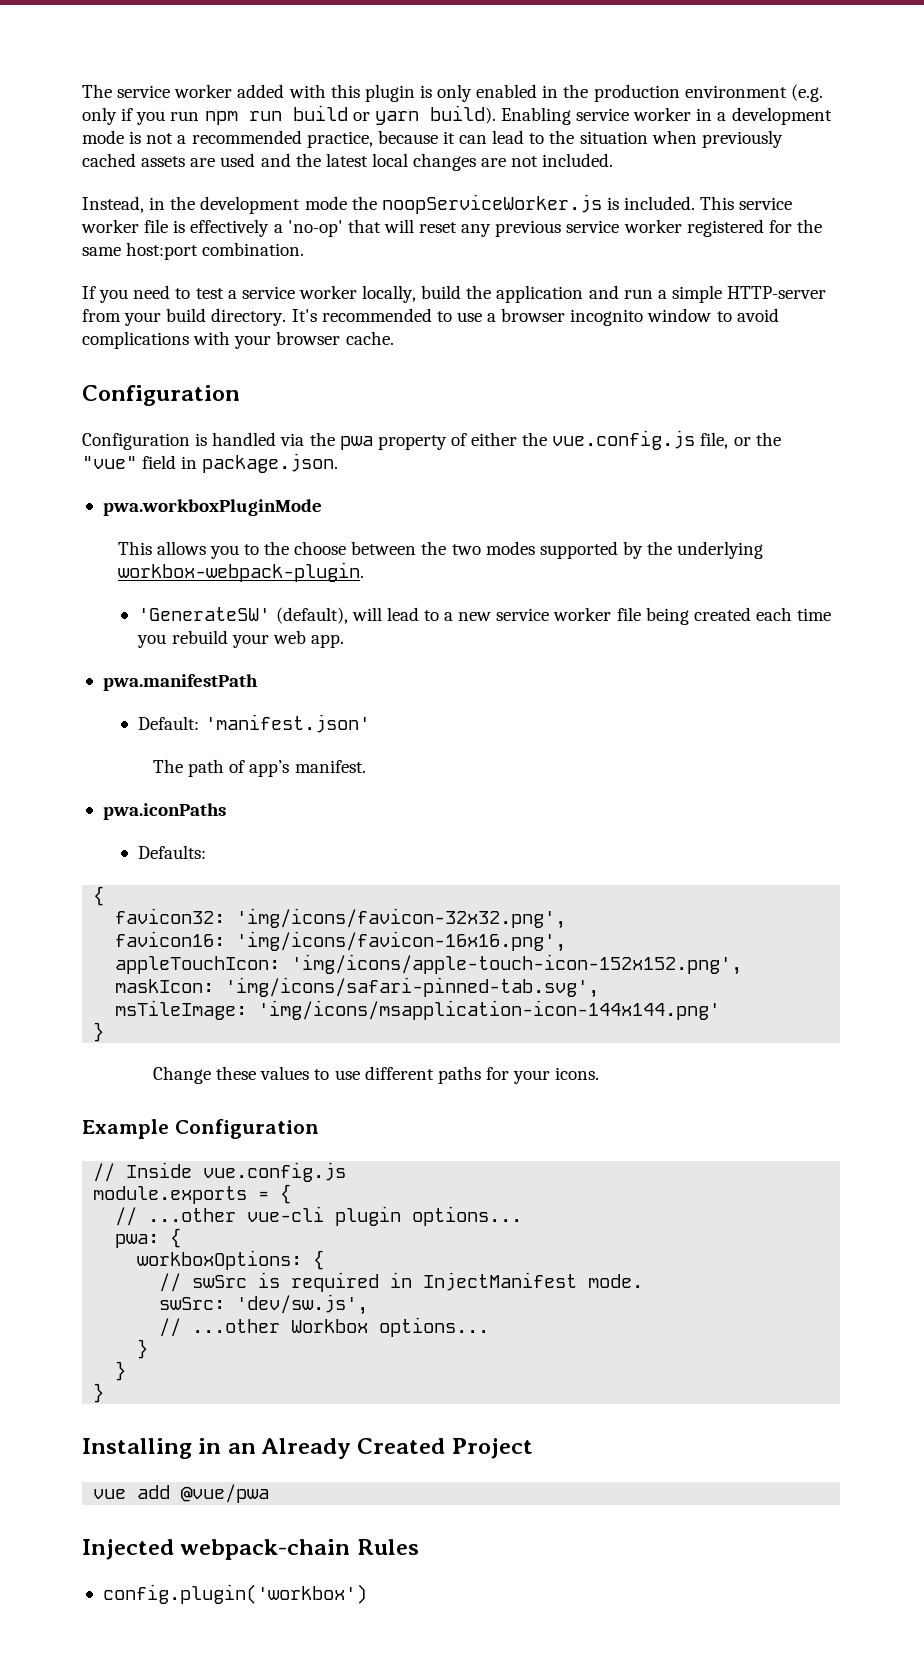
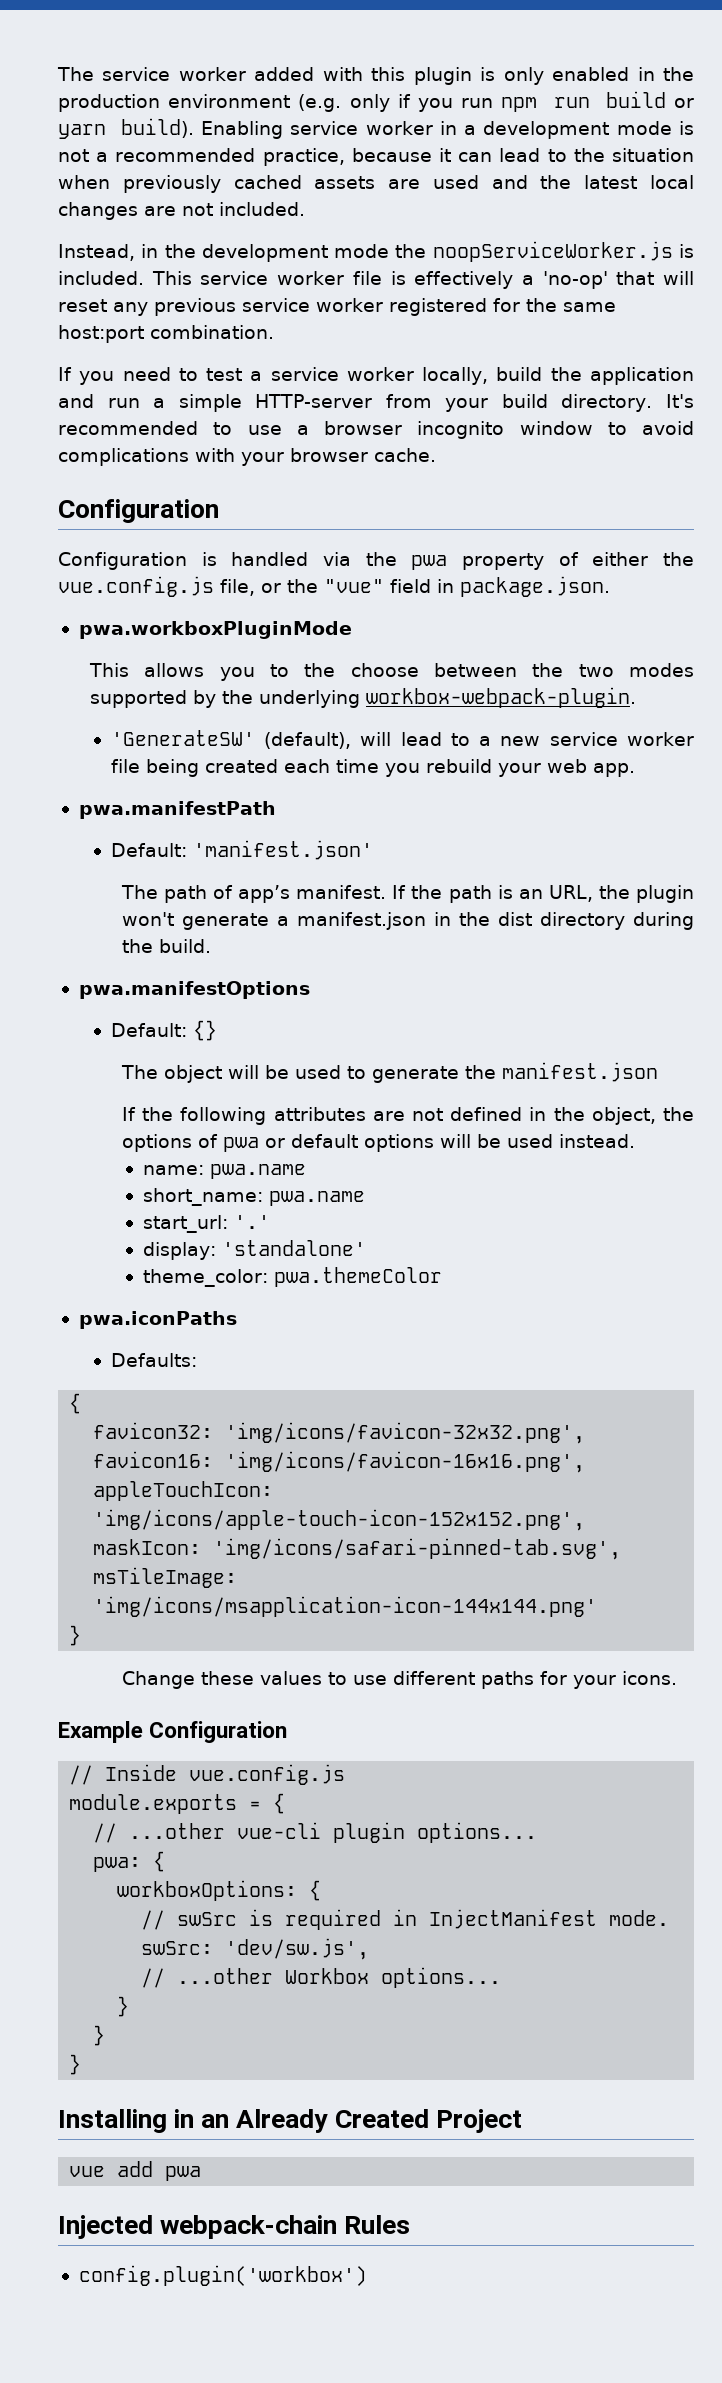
(366, 766) none -> [392,885,694,903] [121,912,695,930] [121,939,211,953] [78,981,310,999] [110,1020,217,1041] [120,1062,658,1083] [121,1107,694,1125] [121,1134,635,1152] [142,1164,306,1179] [142,1188,365,1206] [142,1215,270,1233] [142,1240,366,1260] [142,1267,442,1287] If the path is an URL, the plugin won't generate a manifest.json in the dist directory during the build. // pwa.manifestOptions // Default: {} // The object will be used to generate the manifest.json // If the following attributes are not defined in the object, the options of pwa or default options will be used instead. // name: pwa.name // short_name: pwa.name // start_url: '.' // display: 'standalone' // theme_color: pwa.themeColor
[181,1484,270,1503] @vue/pwa -> [165,2166,202,2181] pwa

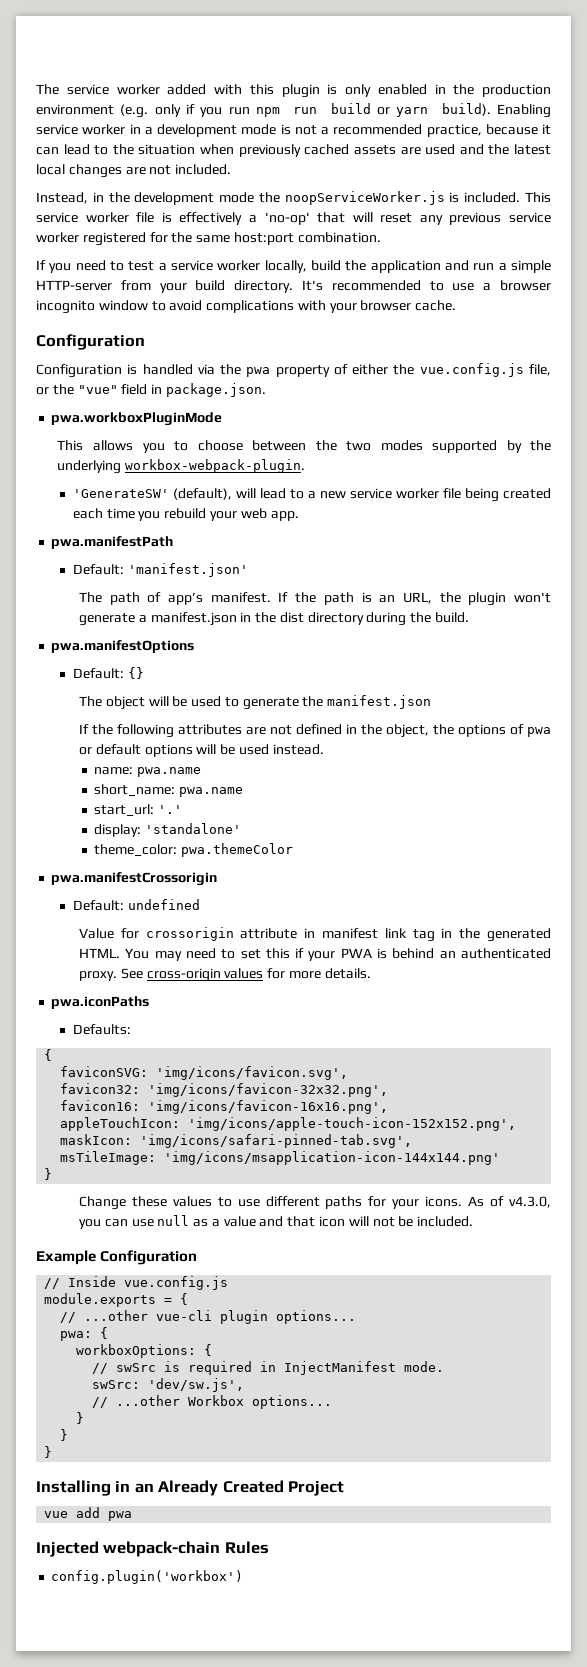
[304,663,336,677] the -> (188, 446) none
(442, 1277) none -> [51,872,218,886] [72,899,200,911] [78,927,551,942] [78,948,552,961] [78,968,371,982] // pwa.manifestCrossorigin // Default: undefined // Value for crossorigin attribute in manifest link tag in the generated HTML. You may need to set this if your PWA is behind an authenticated proxy. See cross-origin values for more details.
(82, 1403) none -> [60,1066,349,1080] // faviconSVG: 'img/icons/favicon.svg',
(677, 1678) none -> [468,1196,551,1208] [78,1215,474,1229] As of v4.3.0, you can use null as a value and that icon will not be included.

